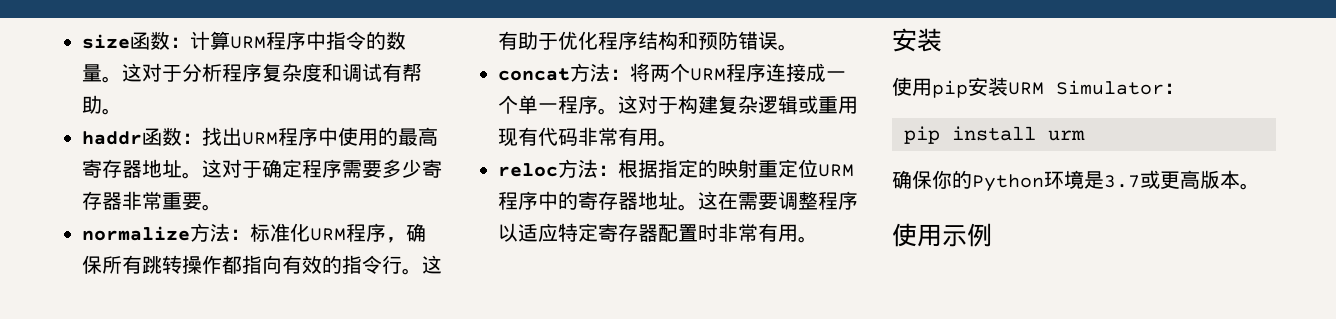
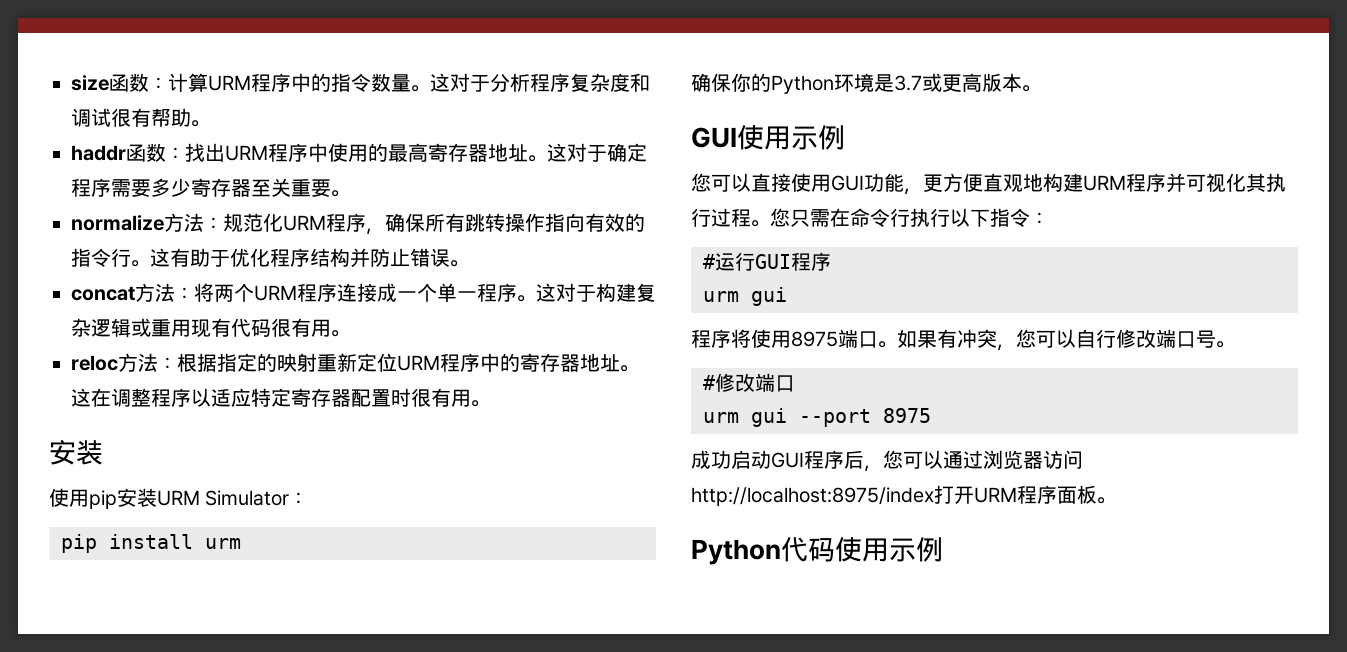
[326,31,386,50] 指令的 -> [311,73,371,92] 的指令
(382, 72) none -> [111,108,131,127] 很
[122,191,162,210] 非常 -> [251,178,291,197] 至关
[250,223,290,242] 标准 -> [223,213,263,232] 规范
[222,255,242,274] 都 -> (545, 222) none
[678,31,738,50] 和预防 -> [350,248,410,268] 并防止
[578,127,618,146] 非常 -> [271,318,291,337] 很
(778, 169) none -> [337,353,357,372] 新
[738,192,778,210] 需要 -> (111, 397) none
[718,223,758,242] 非常 -> [411,388,431,407] 很
[892,223,992,247] 使用示例 -> [691,125,845,150] [691,173,1286,195] [691,208,1049,227] [703,252,831,271] [703,287,787,306] [691,329,1235,351] [703,373,795,392] [703,408,931,427] [691,450,1083,472] [691,485,1116,506] [691,537,943,565] GUI使用示例 // 您可以直接使用GUI功能，更方便直观地构建URM程序并可视化其执行过程。您只需在命令行执行以下指令： // #运行GUI程序 // urm gui // 程序将使用8975端口。如果有冲突，您可以自行修改端口号。 // #修改端口 // urm gui --port 8975 // 成功启动GUI程序后，您可以通过浏览器访问http://localhost:8975/index打开URM程序面板。 // Python代码使用示例

